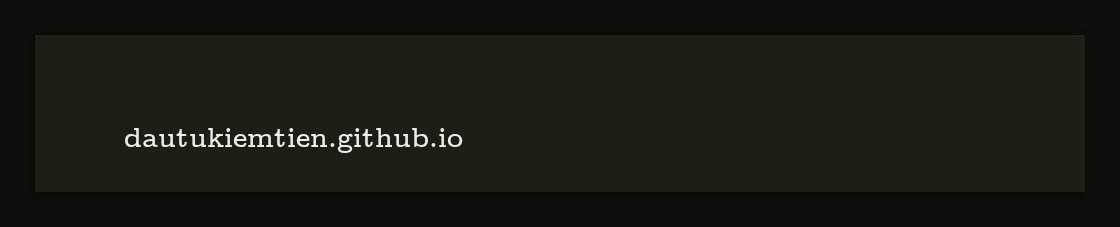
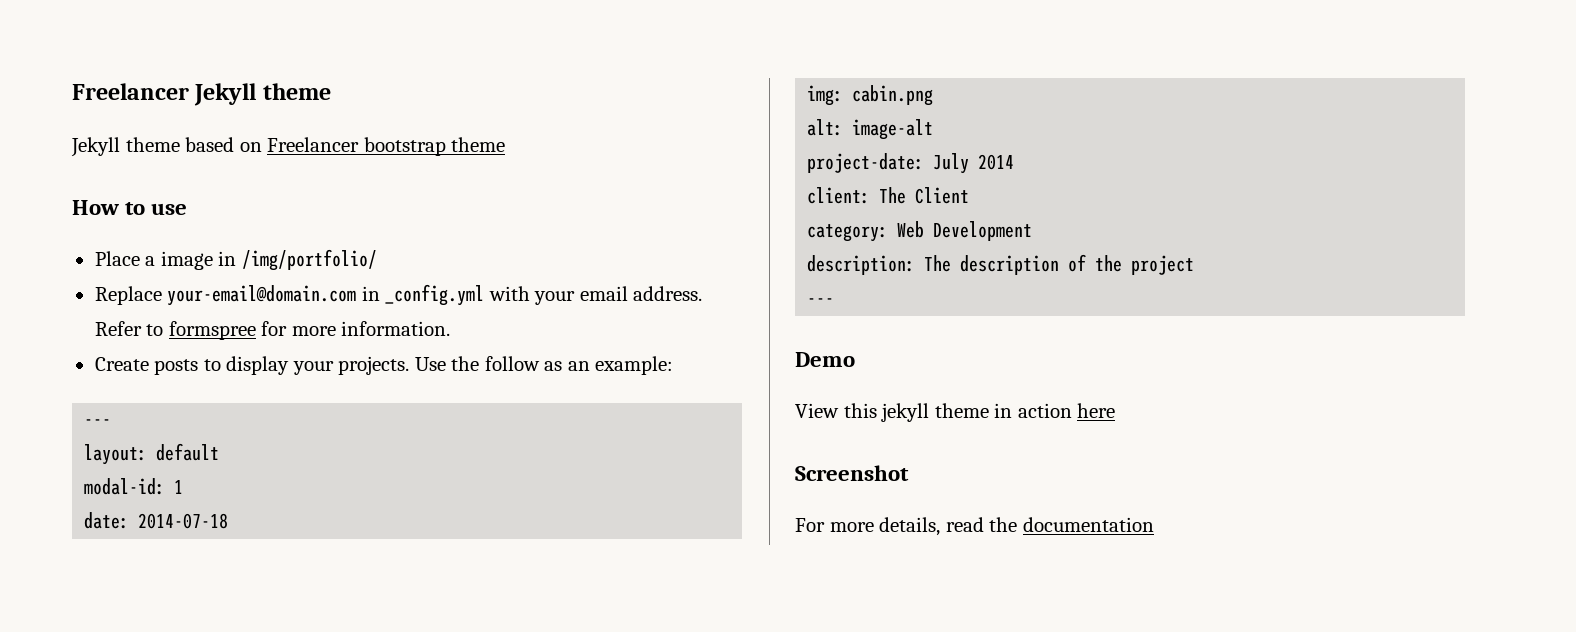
[124,128,463,153] dautukiemtien.github.io -> [72,83,331,106] [71,137,506,157] [72,200,188,215] [94,249,377,271] [94,284,703,306] [94,321,451,340] [94,356,674,375] [84,419,112,426] [84,443,220,465] [84,478,184,495] [84,512,229,529] [807,85,934,106] [807,119,934,140] [807,153,1015,174] [807,187,970,204] [807,221,1033,242] [807,254,1195,275] [807,298,835,305] [795,352,855,367] [795,403,1116,422] [795,465,909,481] [795,517,1154,536] Freelancer Jekyll theme // Jekyll theme based on Freelancer bootstrap theme // How to use // Place a image in /img/portfolio/ // Replace your-email@domain.com in _config.yml with your email address. Refer to formspree for more information. // Create posts to display your projects. Use the follow as an example: // --- // layout: default // modal-id: 1 // date: 2014-07-18 // img: cabin.png // alt: image-alt // project-date: July 2014 // client: The Client // category: Web Development // description: The description of the project // --- // Demo // View this jekyll theme in action here // Screenshot // For more details, read the documentation

